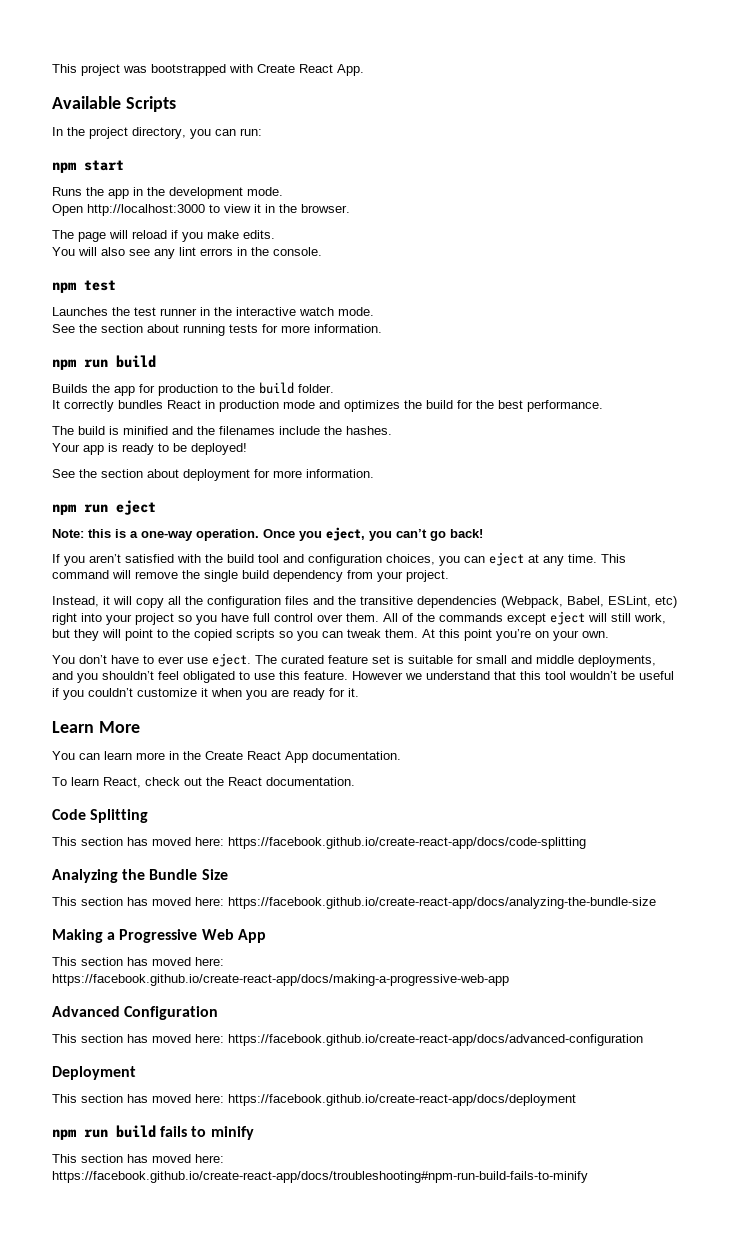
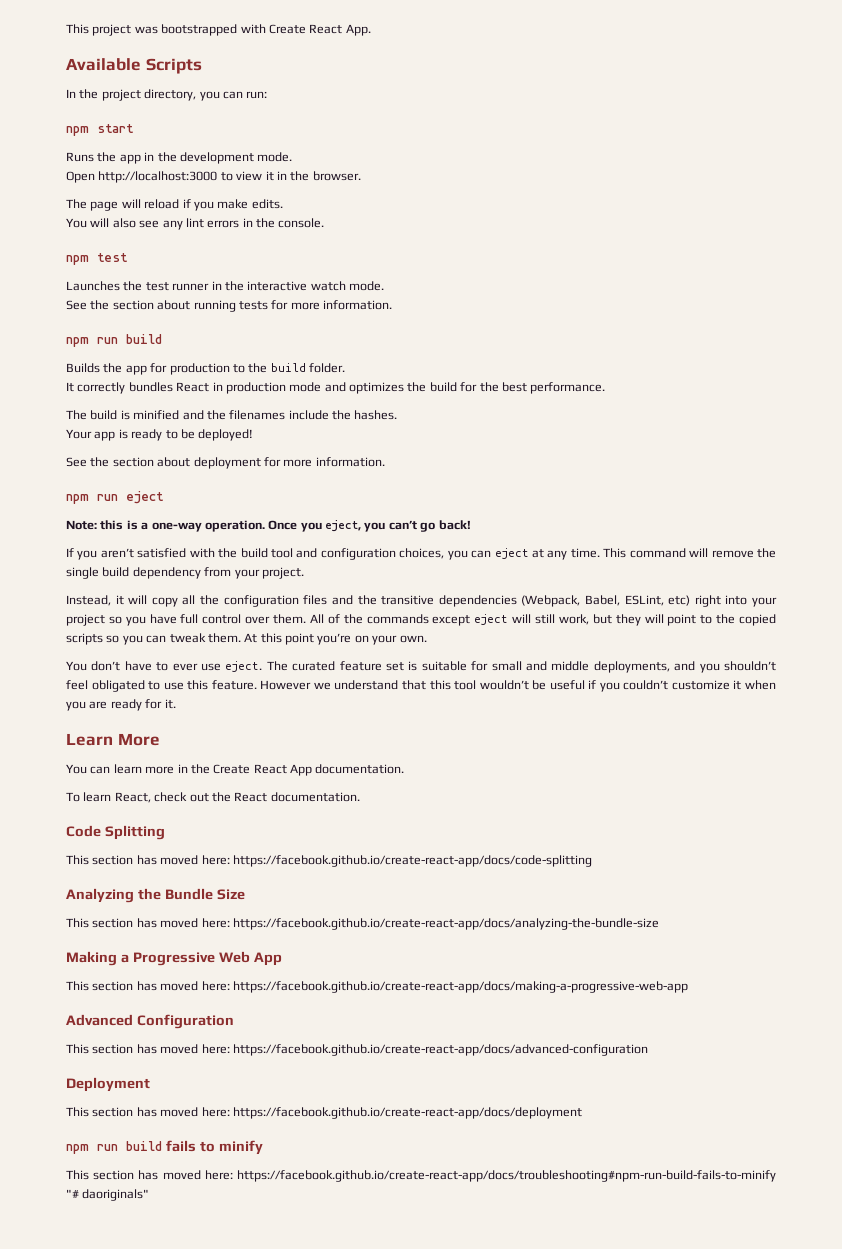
(588, 1177) none -> [66,1189,150,1201] "# daoriginals"

